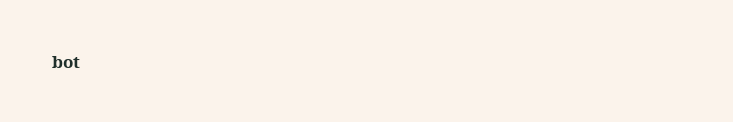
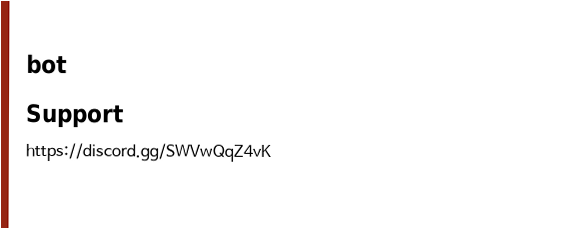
(80, 62) none -> [25,103,124,128] [25,142,271,162] // Support // https://discord.gg/SWVwQqZ4vK

